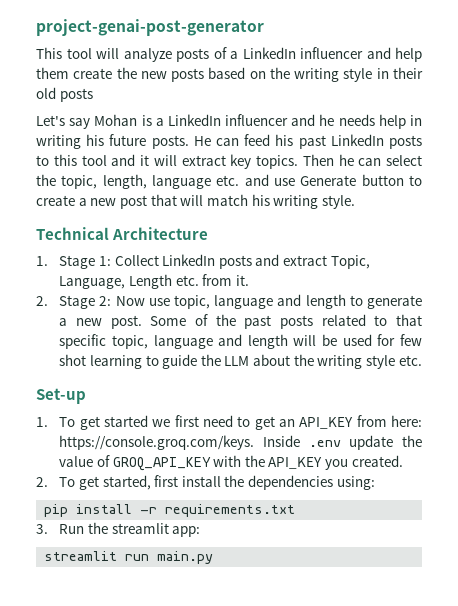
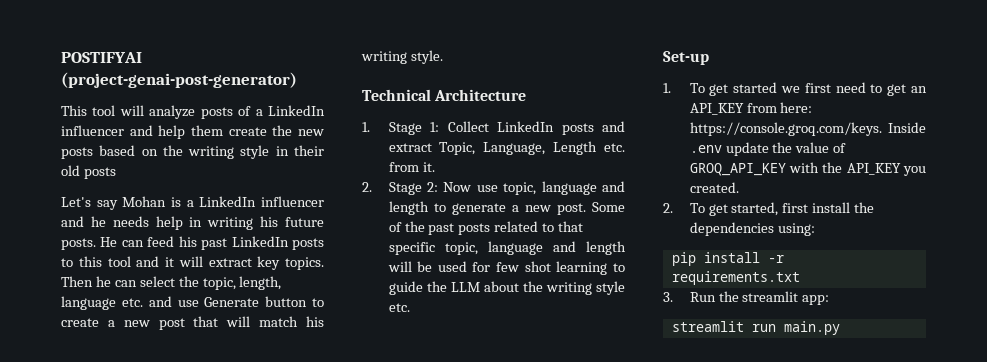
[36,19,264,36] project-genai-post-generator -> [61,52,142,63] [61,72,297,88] POSTIFYAI (project-genai-post-generator)

